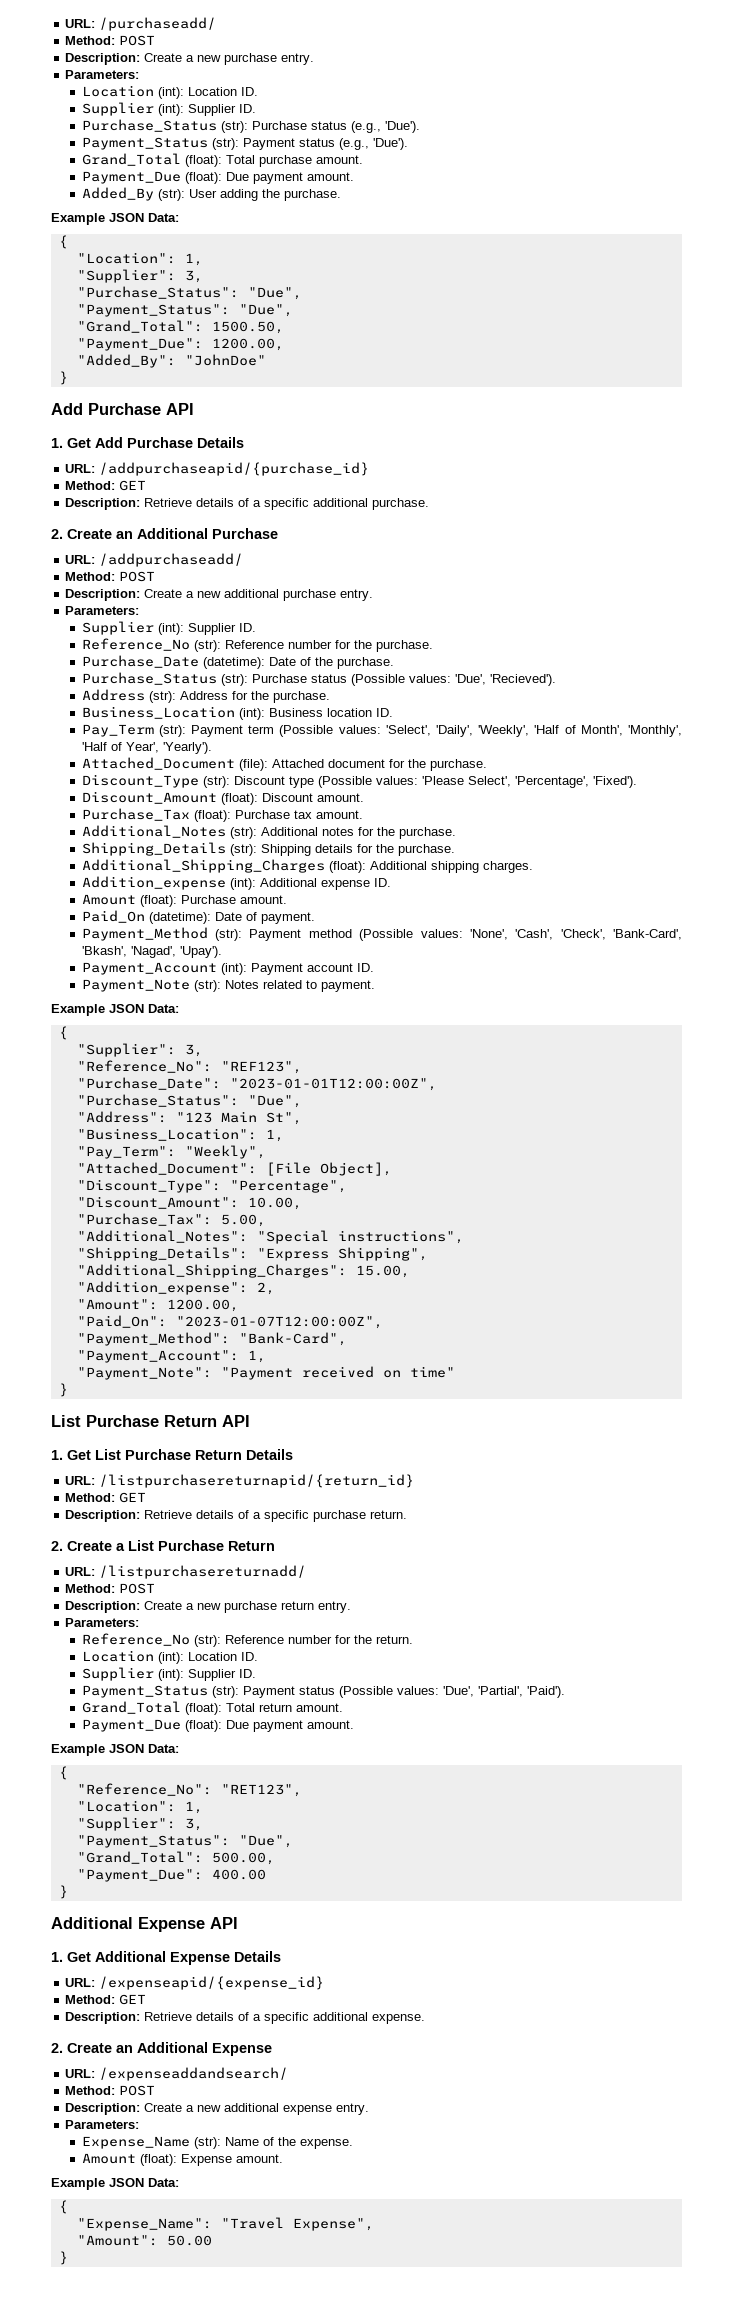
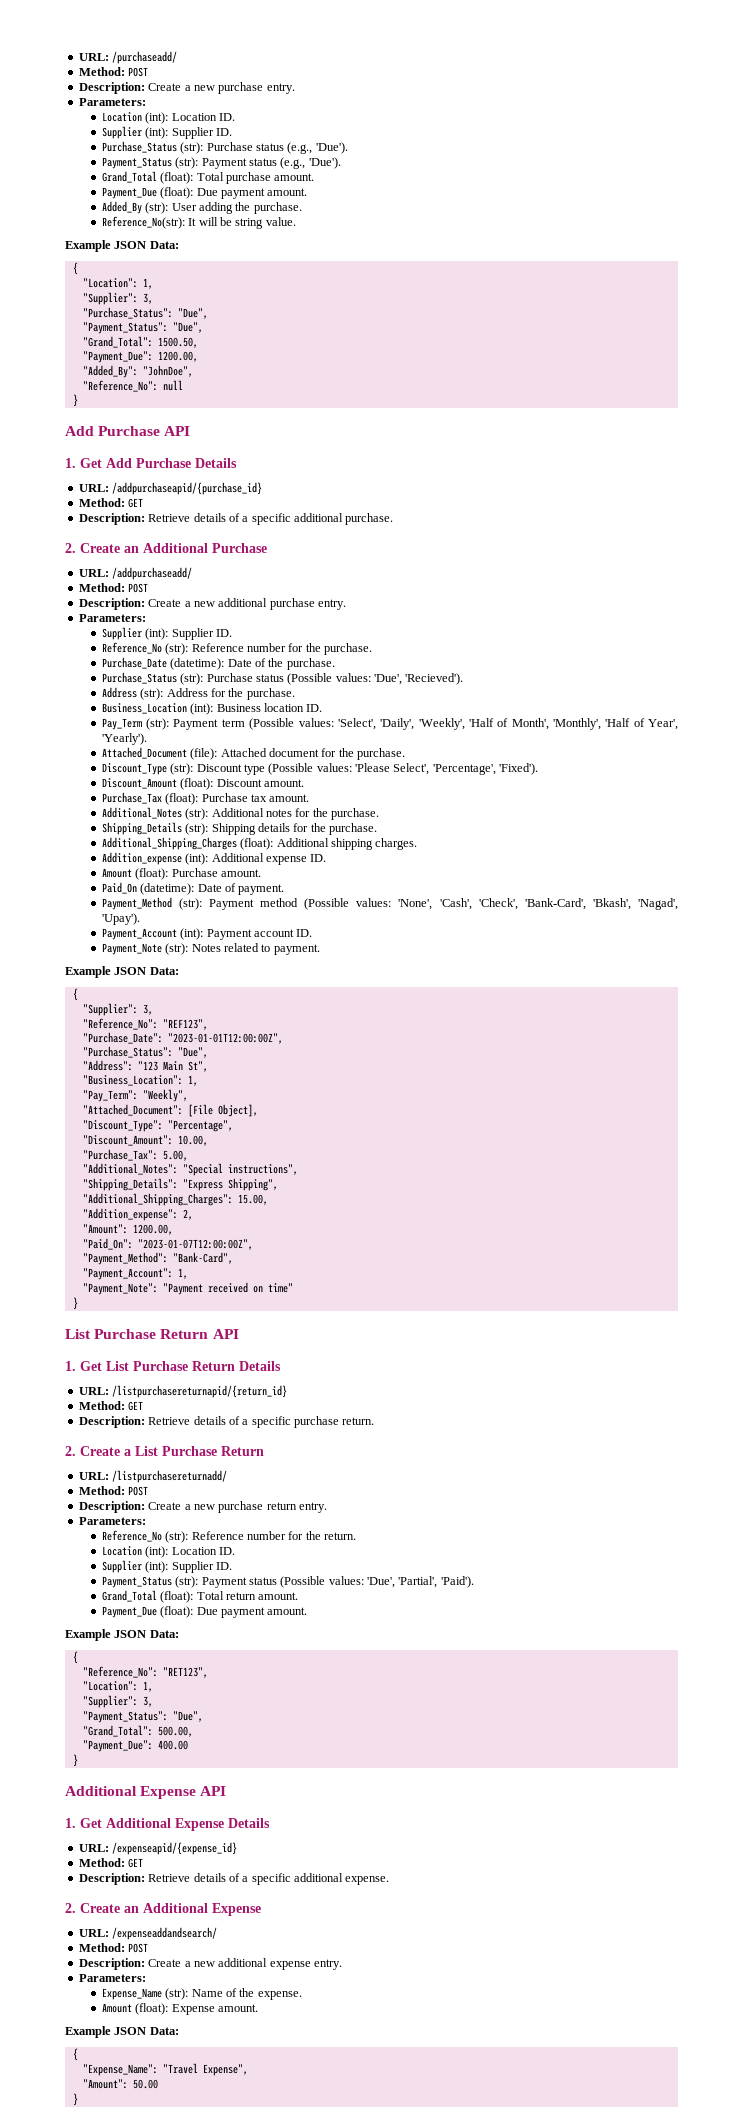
(341, 195) none -> [101,216,296,229] // Reference_No(str): It will be string value.
[184,354,266,366] "JohnDoe" -> [142,365,193,377] [82,380,183,392] "JohnDoe", // "Reference_No": null

